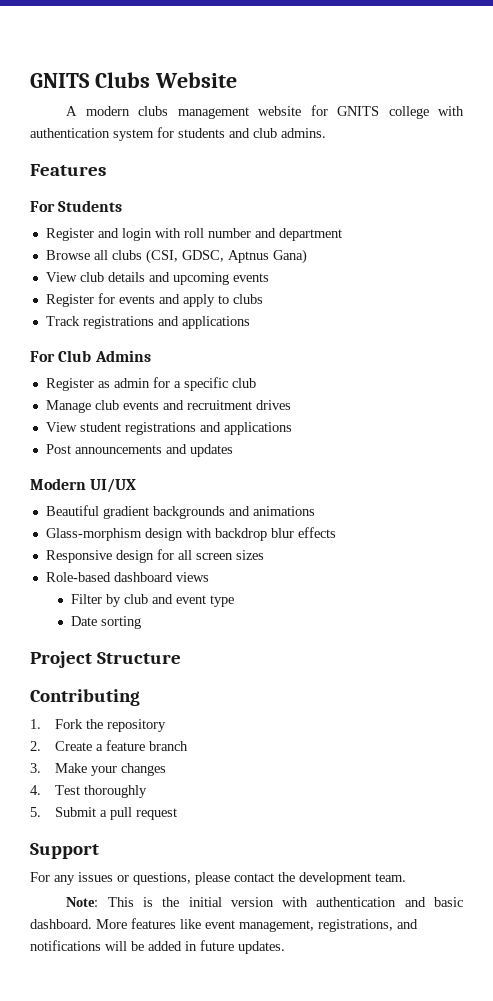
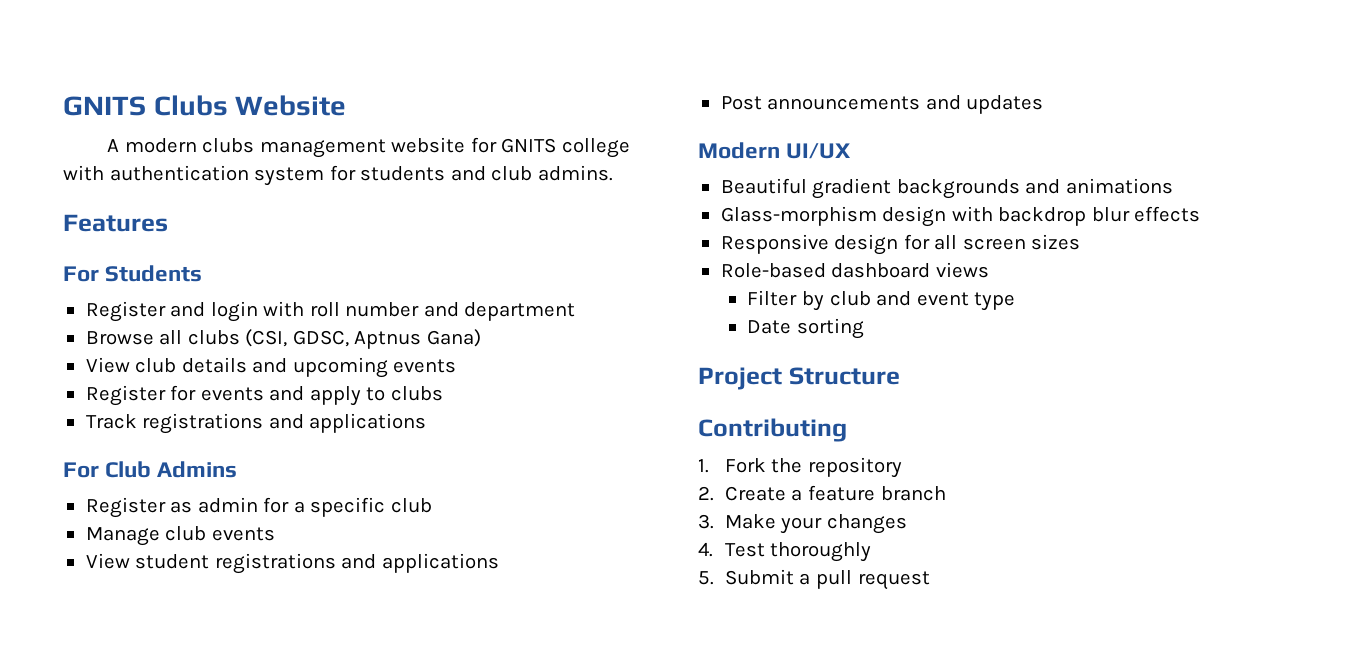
[162,400,291,410] and recruitment drives -> (275, 534) none
[30,843,99,859] [30,872,406,885] [66,897,464,907] [30,918,418,932] [30,940,285,954] // Support // For any issues or questions, please contact the development team. // Note: This is the initial version with authentication and basic dashboard. More features like event management, registrations, and notifications will be added in future updates. -> (930, 580) none

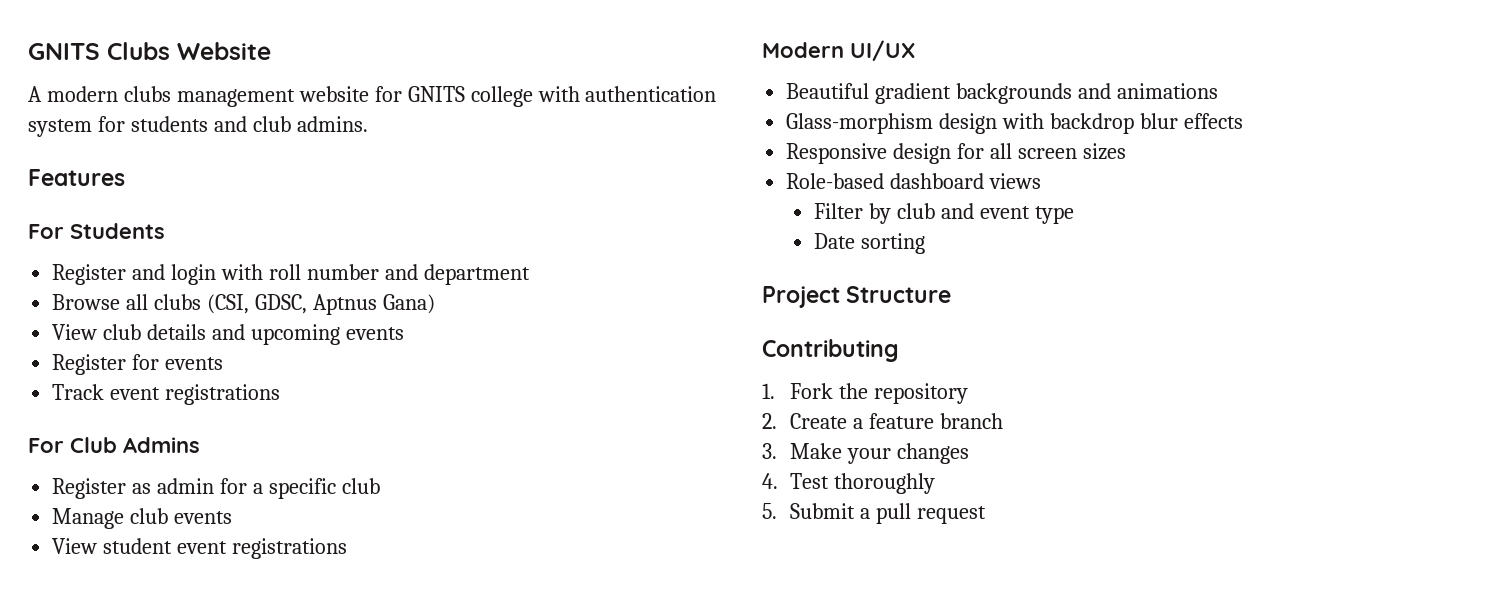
[269,386,443,406] and apply to clubs -> (224, 363) none
[142,413,427,434] registrations and applications -> [110,384,281,405] event registrations
[214,553,499,574] [720,95,1044,114] registrations and applications // Post announcements and updates -> [177,538,348,559] event registrations

